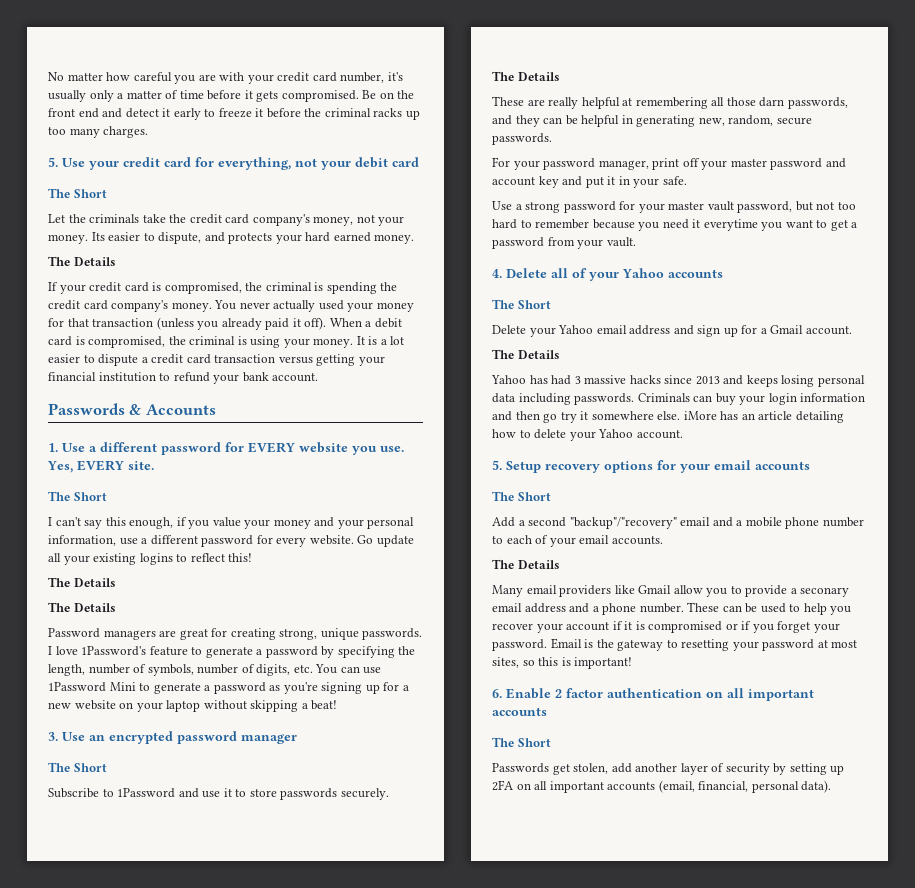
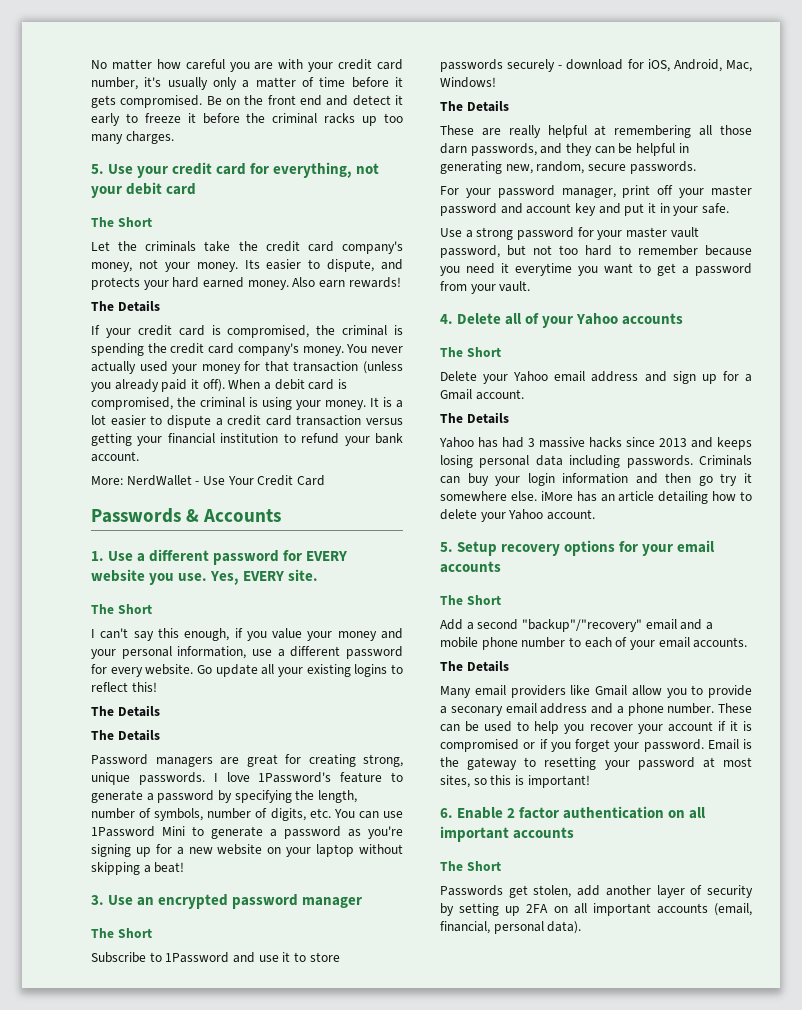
(415, 239) none -> [292,277,401,288] Also earn rewards!
(319, 377) none -> [91,475,325,486] // More: NerdWallet - Use Your Credit Card
[340,788,389,800] securely. -> [507,59,752,72] [440,77,496,88] securely - download for iOS, Android, Mac, Windows!

